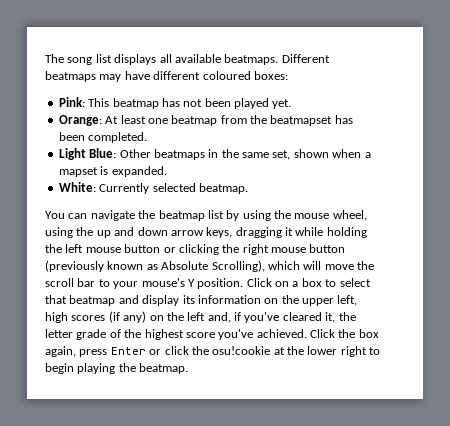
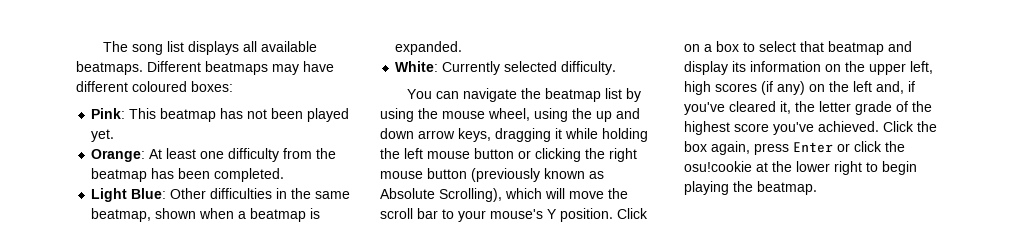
[171,115,218,126] beatmap -> [228,148,280,162] difficulty
[270,115,333,126] beatmapset -> [91,168,148,182] beatmap
[153,149,205,160] beatmaps -> [210,188,273,199] difficulties
[272,150,291,160] set, -> [91,208,152,222] beatmap,
[58,167,98,177] mapset -> [250,208,307,222] beatmap
[198,183,248,194] beatmap. -> [561,61,617,75] difficulty.

